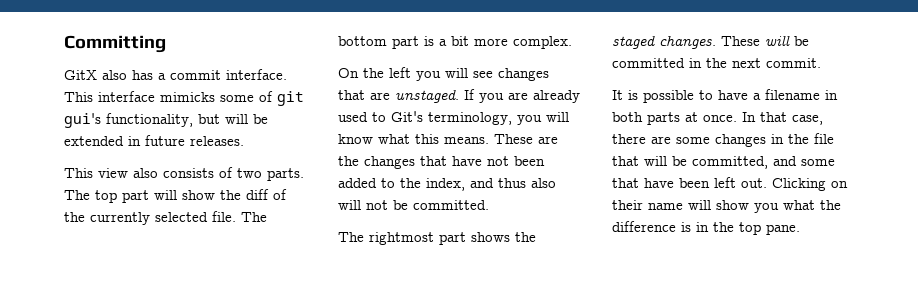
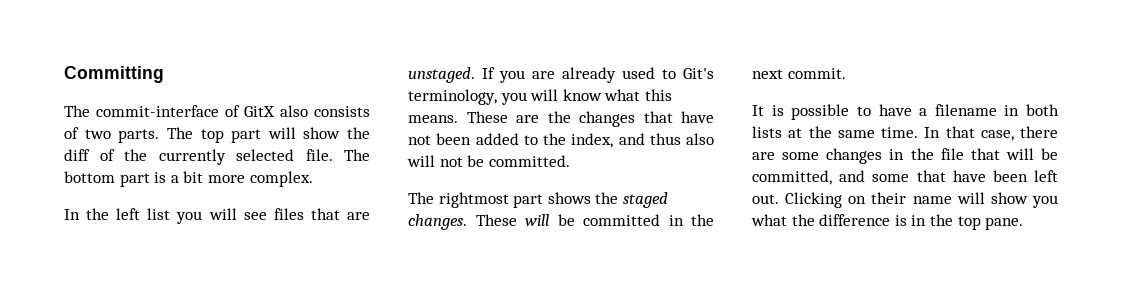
[64,69,287,80] [64,91,304,106] [64,113,268,128] [64,135,244,146] [64,168,128,178] GitX also has a commit interface. This interface mimicks some of git gui's functionality, but will be extended in future releases. // This view -> [64,105,275,117] The commit-interface of GitX
[338,68,359,78] On -> [64,209,80,220] In
(411, 72) none -> [147,208,171,220] list
[498,68,549,81] changes -> [273,208,304,220] files
[647,112,737,125] parts at once. -> [752,126,918,138] lists at the same time.

